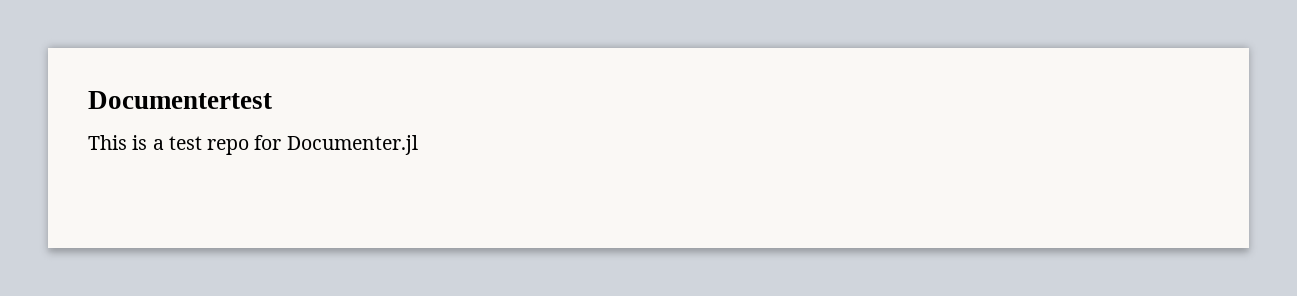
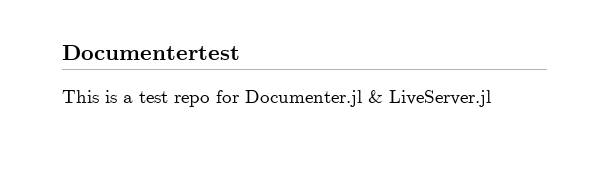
(418, 145) none -> [368,90,491,107] & LiveServer.jl

